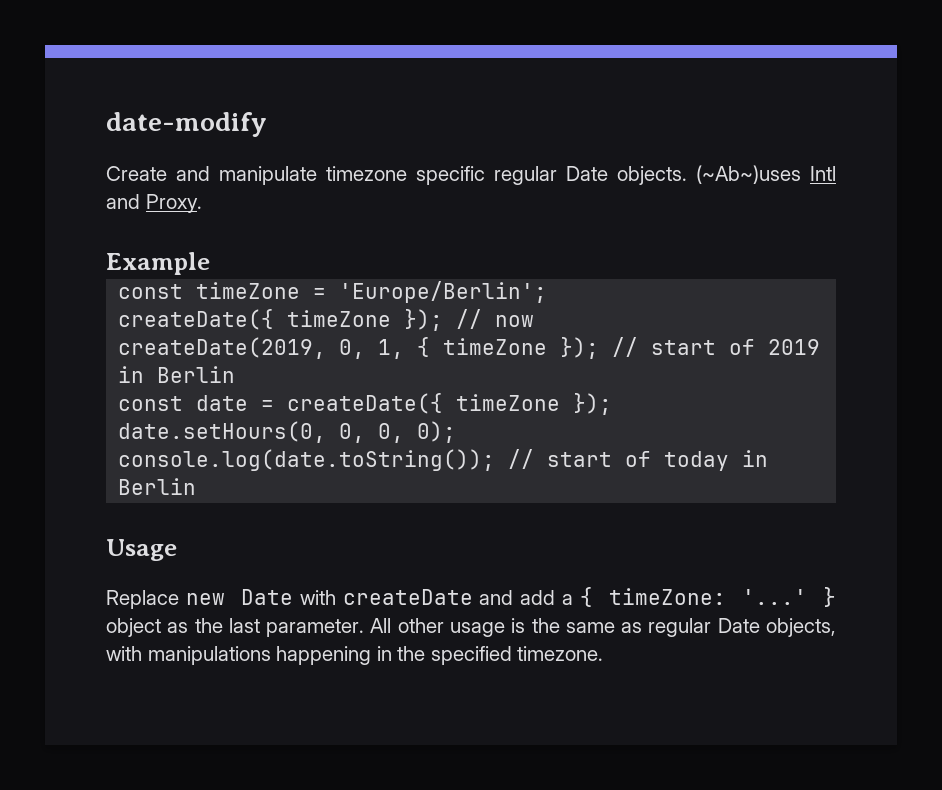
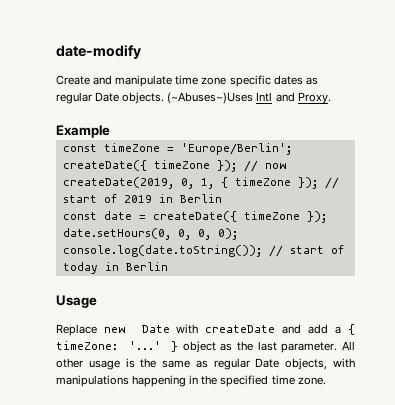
[326,166,485,185] timezone specific -> [175,75,318,87] time zone specific dates as
[696,165,801,184] (~Ab~)uses -> [167,92,254,104] (~Abuses~)Uses
[517,646,604,661] timezone. -> [271,375,326,385] time zone.

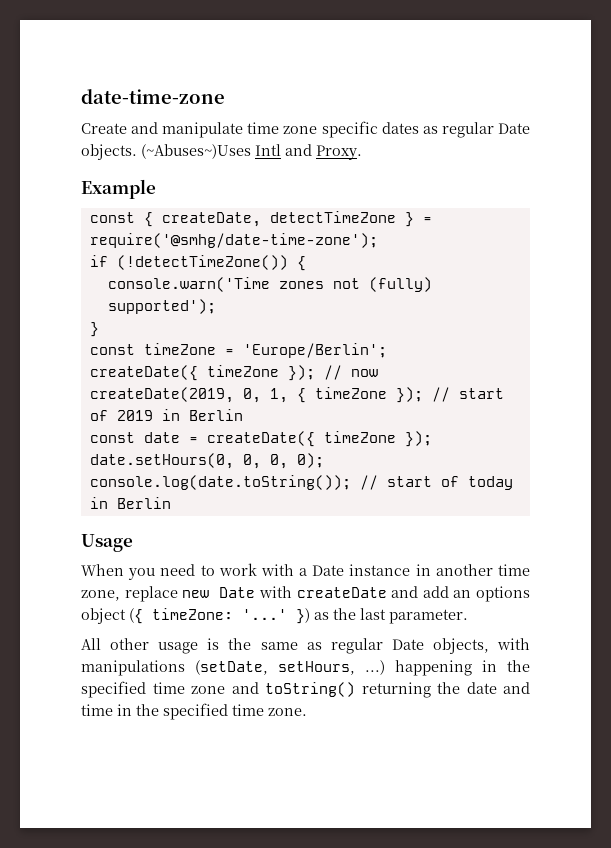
[56,45,141,59] date-modify -> [81,89,225,104] date-time-zone
(110, 131) none -> [89,211,432,227] [89,233,378,248] [89,255,306,271] [107,277,432,292] [107,299,216,314] [89,322,99,337] // const { createDate, detectTimeZone } = require('@smhg/date-time-zone'); // if (!detectTimeZone()) { // console.warn('Time zones not (fully) supported'); // }
[56,324,97,336] Replace -> [81,563,530,580] [81,586,178,602] When you need to work with a Date instance in another time zone, replace
[335,324,355,335] [56,341,216,353] a { timeZone: '...' } object -> [453,586,530,602] [81,608,310,624] an options object ({ timeZone: '...' })
(338, 347) none -> (468, 616) //
(129, 381) none -> [195,660,385,675] (setDate, setHours, ...)
(295, 380) none -> [191,682,530,698] [81,703,264,720] zone and toString() returning the date and time in the specified time

